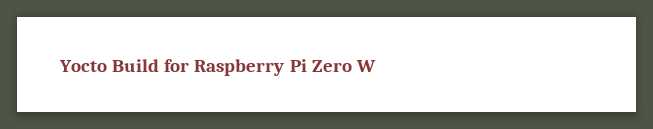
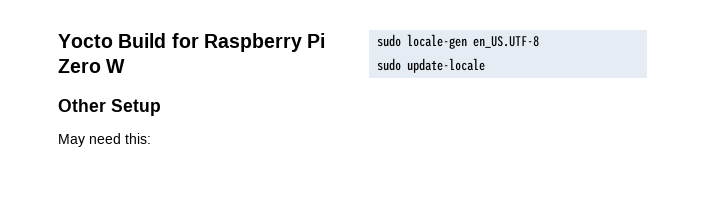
(376, 66) none -> [58,99,161,116] [58,133,151,147] [377,34,540,49] [377,58,486,73] // Other Setup // May need this: // sudo locale-gen en_US.UTF-8 // sudo update-locale

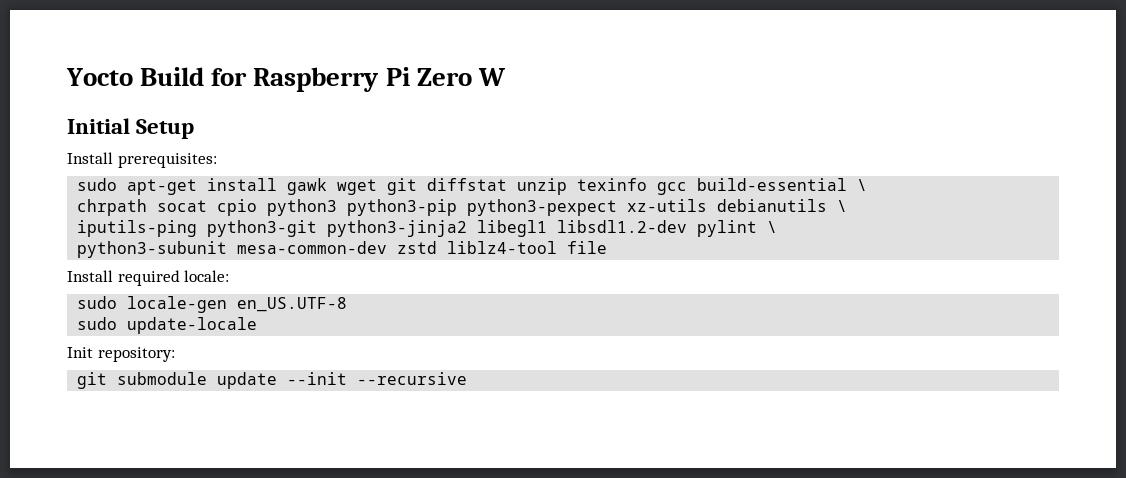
[58,99,106,112] Other -> [67,118,130,134] Initial
[58,133,151,147] May need this: -> [67,152,217,168] [77,178,868,195] [77,199,848,216] [77,220,778,237] [77,241,608,258] [67,270,230,286] Install prerequisites: // sudo apt-get install gawk wget git diffstat unzip texinfo gcc build-essential \ // chrpath socat cpio python3 python3-pip python3-pexpect xz-utils debianutils \ // iputils-ping python3-git python3-jinja2 libegl1 libsdl1.2-dev pylint \ // python3-subunit mesa-common-dev zstd liblz4-tool file // Install required locale:
(486, 65) none -> [67,347,175,362] [77,372,468,389] // Init repository: // git submodule update --init --recursive

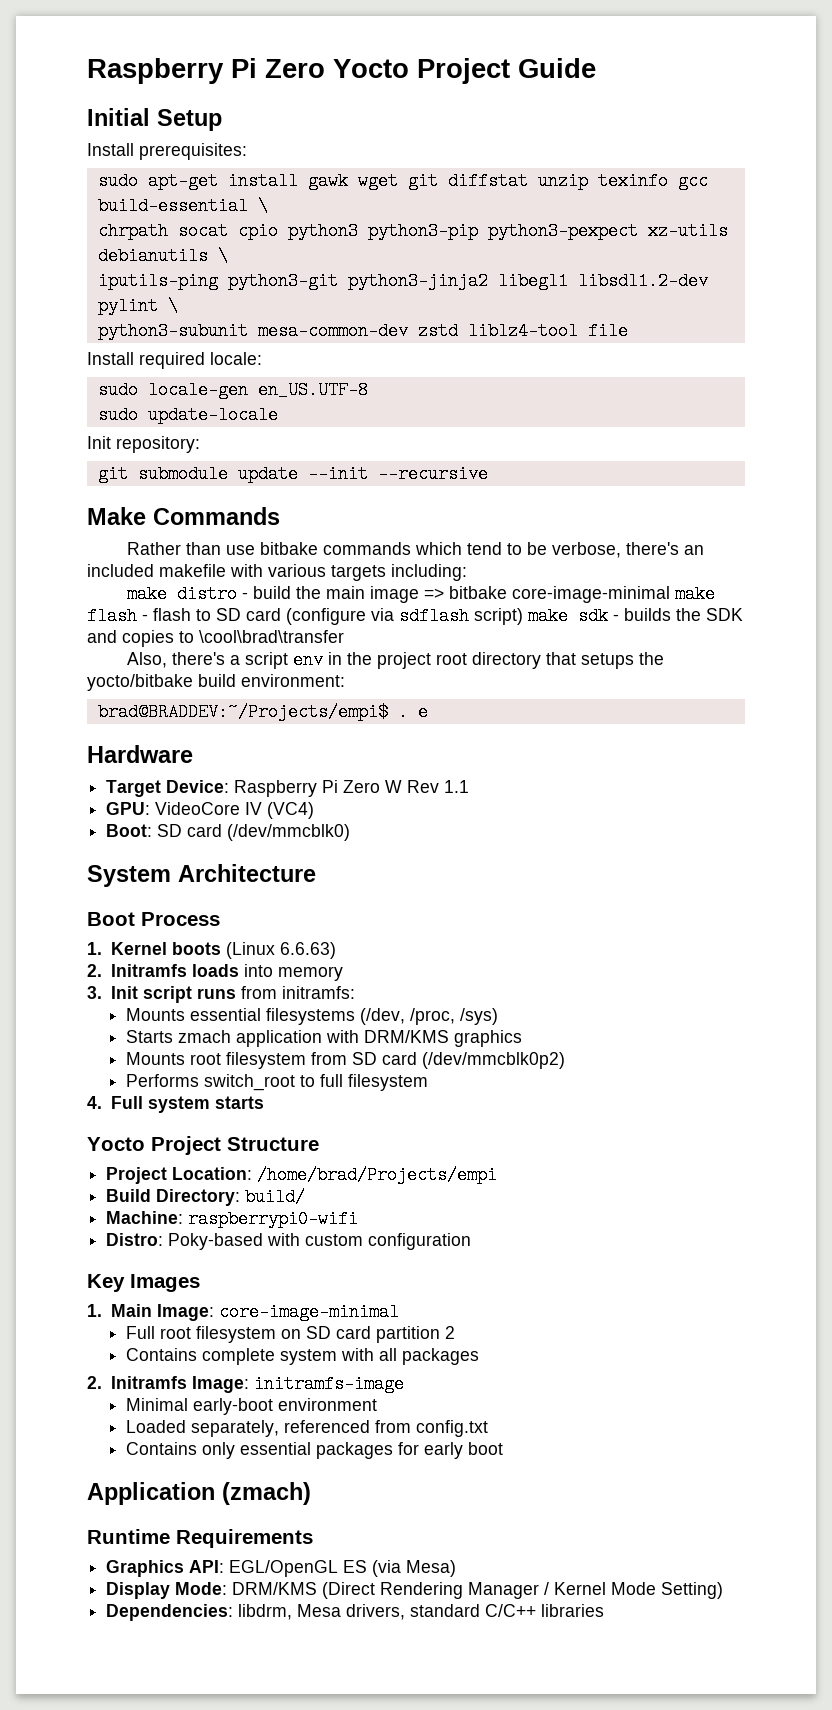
[66,67,505,92] Yocto Build for Raspberry Pi Zero W -> [87,58,596,84] Raspberry Pi Zero Yocto Project Guide
(468, 378) none -> [87,507,280,525] [126,542,704,558] [87,564,467,581] [126,585,715,603] [87,607,743,625] [87,630,344,647] [126,651,664,669] [87,674,345,691] [97,703,428,721] [87,745,193,763] [106,780,470,797] [106,802,315,819] [106,824,351,841] [87,864,316,887] [87,912,220,926] [87,942,336,959] [87,964,343,981] [87,986,355,1003] [125,1008,498,1025] [125,1030,522,1047] [125,1052,565,1069] [125,1074,428,1091] [87,1096,264,1113] [87,1136,319,1155] [106,1166,498,1184] [106,1188,306,1206] [106,1210,359,1228] [106,1233,472,1250] [87,1274,200,1292] [87,1303,399,1321] [125,1326,455,1343] [125,1348,479,1365] [87,1375,404,1393] [125,1398,377,1415] [125,1420,488,1437] [125,1442,503,1459] [87,1482,311,1505] [87,1529,313,1548] [106,1560,457,1577] [106,1582,724,1599] [106,1604,605,1621] // Make Commands // Rather than use bitbake commands which tend to be verbose, there's an included makefile with various targets including: // make distro - build the main image => bitbake core-image-minimal make flash - flash to SD card (configure via sdflash script) make sdk - builds the SDK and copies to \cool\brad\transfer // Also, there's a script env in the project root directory that setups the yocto/bitbake build environment: // brad@BRADDEV:~/Projects/empi$ . e // Hardware // Target Device: Raspberry Pi Zero W Rev 1.1 // GPU: VideoCore IV (VC4) // Boot: SD card (/dev/mmcblk0) // System Architecture // Boot Process // 1. Kernel boots (Linux 6.6.63) // 2. Initramfs loads into memory // 3. Init script runs from initramfs: // Mounts essential filesystems (/dev, /proc, /sys) // Starts zmach application with DRM/KMS graphics // Mounts root filesystem from SD card (/dev/mmcblk0p2) // Performs switch_root to full filesystem // 4. Full system starts // Yocto Project Structure // Project Location: /home/brad/Projects/empi // Build Directory: build/ // Machine: raspberrypi0-wifi // Distro: Poky-based with custom configuration // Key Images // 1. Main Image: core-image-minimal // Full root filesystem on SD card partition 2 // Contains complete system with all packages // 2. Initramfs Image: initramfs-image // Minimal early-boot environment // Loaded separately, referenced from config.txt // Contains only essential packages for early boot // Application (zmach) // Runtime Requirements // Graphics API: EGL/OpenGL ES (via Mesa) // Display Mode: DRM/KMS (Direct Rendering Manager / Kernel Mode Setting) // Dependencies: libdrm, Mesa drivers, standard C/C++ libraries

